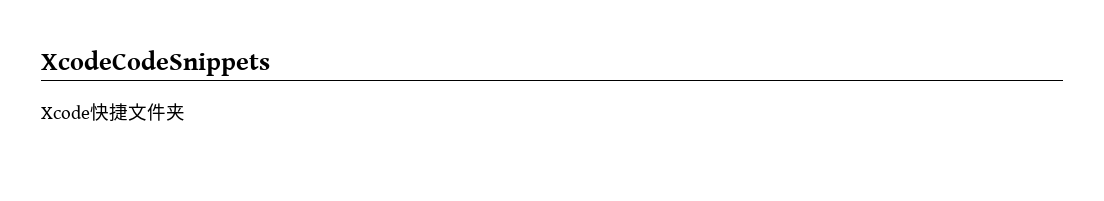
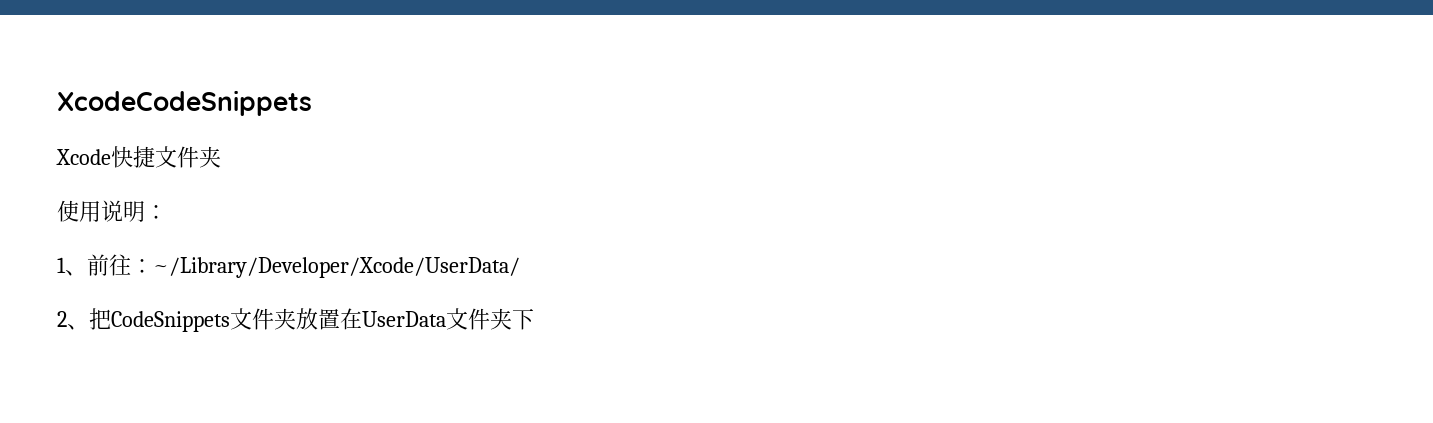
(185, 112) none -> [57,200,167,222] [57,254,520,278] [57,308,534,332] // 使用说明： // 1、前往：~/Library/Developer/Xcode/UserData/ // 2、把CodeSnippets文件夹放置在UserData文件夹下

